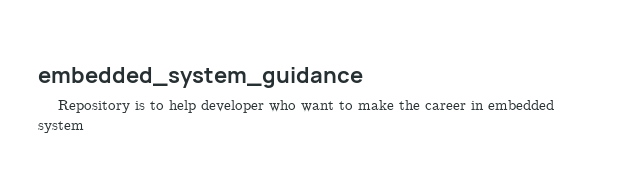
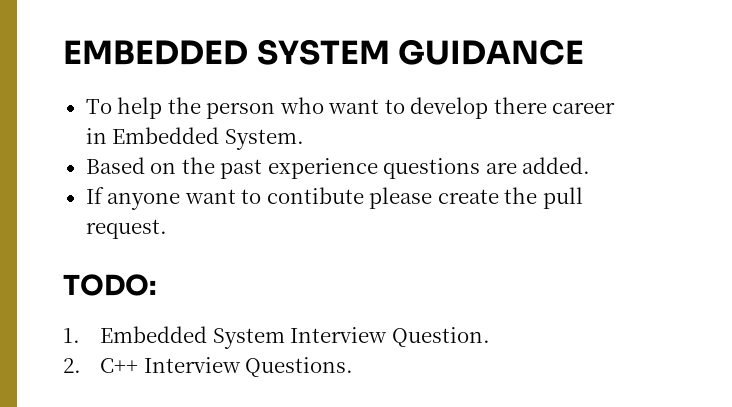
[38,67,363,88] [57,100,554,113] [38,121,84,133] embedded_system_guidance // Repository is to help developer who want to make the career in embedded system -> [63,39,585,65] [85,97,616,119] [85,127,304,150] [85,157,591,179] [85,187,583,210] [85,219,167,239] [63,274,157,296] [63,326,490,349] [63,357,354,377] EMBEDDED SYSTEM GUIDANCE // To help the person who want to develop there career in Embedded System. // Based on the past experience questions are added. // If anyone want to contibute please create the pull request. // TODO: // 1. Embedded System Interview Question. // 2. C++ Interview Questions.

